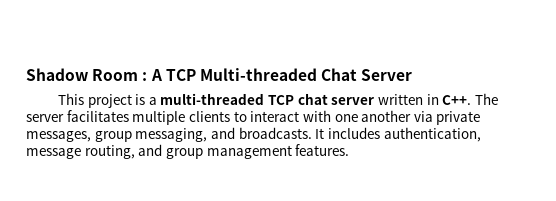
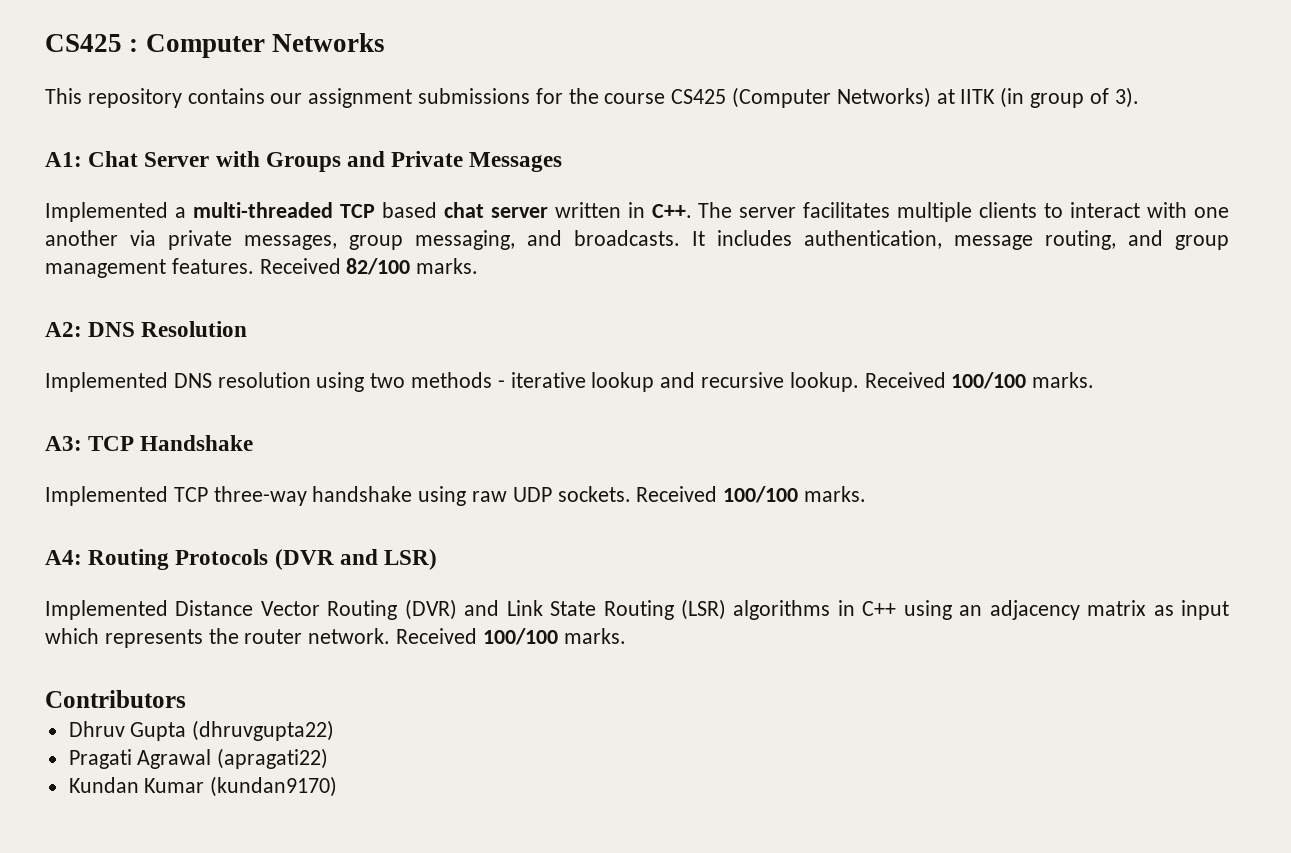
[26,68,413,81] [57,93,146,108] Shadow Room : A TCP Multi-threaded Chat Server // This project is -> [45,33,385,58] [45,87,1139,108] [45,151,563,172] [45,202,168,222] CS425 : Computer Networks // This repository contains our assignment submissions for the course CS425 (Computer Networks) at IITK (in group of 3). // A1: Chat Server with Groups and Private Messages // Implemented
(295, 100) none -> [381,202,437,218] based
(350, 150) none -> [259,258,479,275] [45,321,248,337] [45,372,1095,392] [45,435,254,451] [45,486,867,506] [45,549,438,570] [45,599,1229,620] [45,628,626,648] [45,690,186,708] [68,720,335,741] [68,748,329,769] [68,776,338,797] Received 82/100 marks. // A2: DNS Resolution // Implemented DNS resolution using two methods - iterative lookup and recursive lookup. Received 100/100 marks. // A3: TCP Handshake // Implemented TCP three-way handshake using raw UDP sockets. Received 100/100 marks. // A4: Routing Protocols (DVR and LSR) // Implemented Distance Vector Routing (DVR) and Link State Routing (LSR) algorithms in C++ using an adjacency matrix as input which represents the router network. Received 100/100 marks. // Contributors // Dhruv Gupta (dhruvgupta22) // Pragati Agrawal (apragati22) // Kundan Kumar (kundan9170)

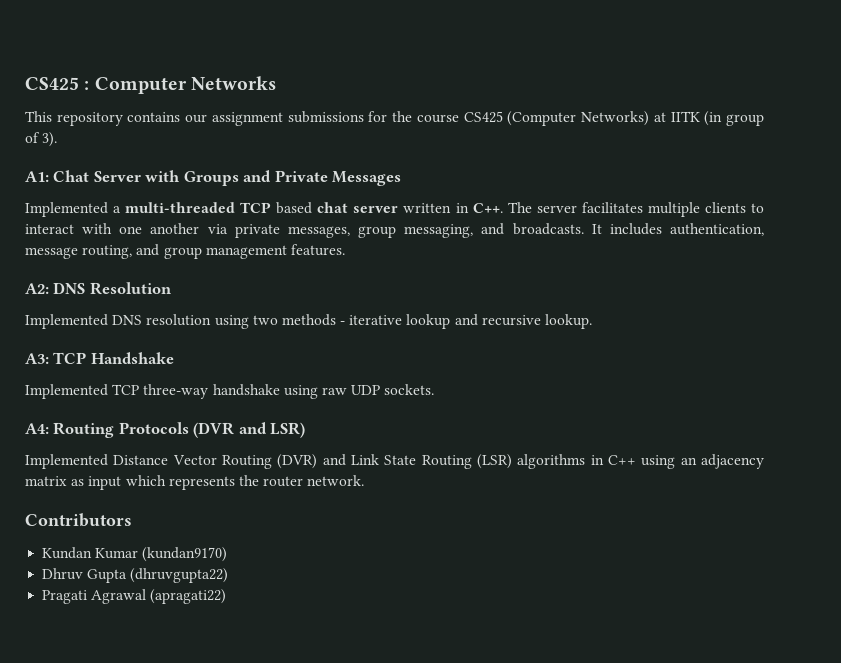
[259,258,479,275] Received 82/100 marks. -> (345, 250) none
[864,372,1095,389] Received 100/100 marks. -> (593, 321) none
[636,486,867,503] Received 100/100 marks. -> (435, 389) none
[396,628,626,645] [45,690,186,708] Received 100/100 marks. // Contributors -> [25,513,132,527] [42,547,228,562] // Contributors // Kundan Kumar (kundan9170)
[68,776,338,797] // Kundan Kumar (kundan9170) -> (227, 596) none

